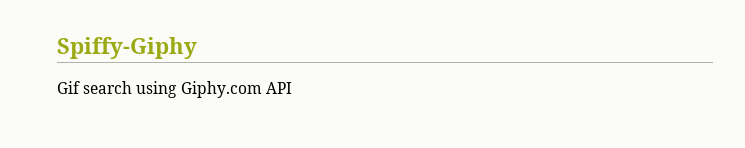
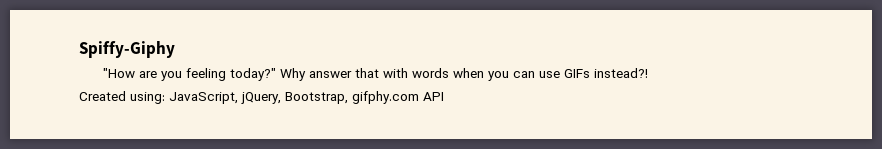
[57,81,262,98] Gif search using Giphy.com -> [102,68,648,81] [79,91,419,104] "How are you feeling today?" Why answer that with words when you can use GIFs instead?! // Created using: JavaScript, jQuery, Bootstrap, gifphy.com

